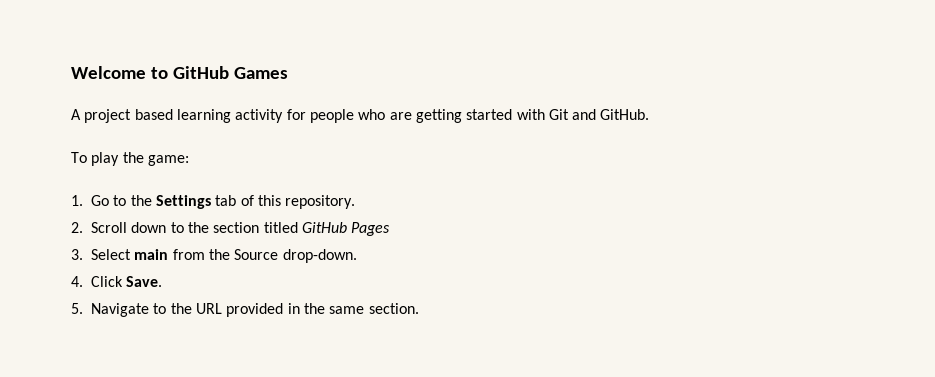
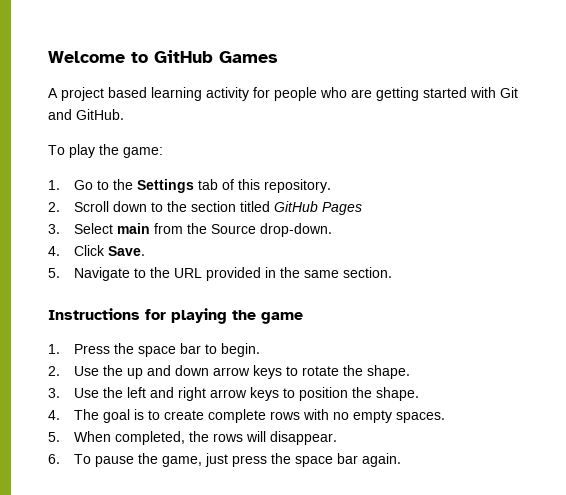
(419, 308) none -> [48,308,303,324] [48,343,260,357] [48,365,410,379] [48,387,419,401] [48,409,445,423] [48,431,337,445] [48,453,401,467] // Instructions for playing the game // 1. Press the space bar to begin. // 2. Use the up and down arrow keys to rotate the shape. // 3. Use the left and right arrow keys to position the shape. // 4. The goal is to create complete rows with no empty spaces. // 5. When completed, the rows will disappear. // 6. To pause the game, just press the space bar again.

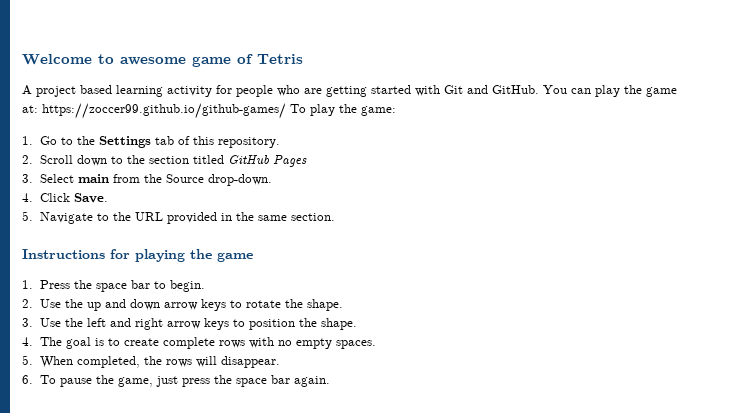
[154,50,278,63] GitHub Games -> [120,54,303,67] awesome game of Tetris
(124, 114) // -> [543,85,677,97] [22,103,286,119] You can play the game at: https://zoccer99.github.io/github-games/

